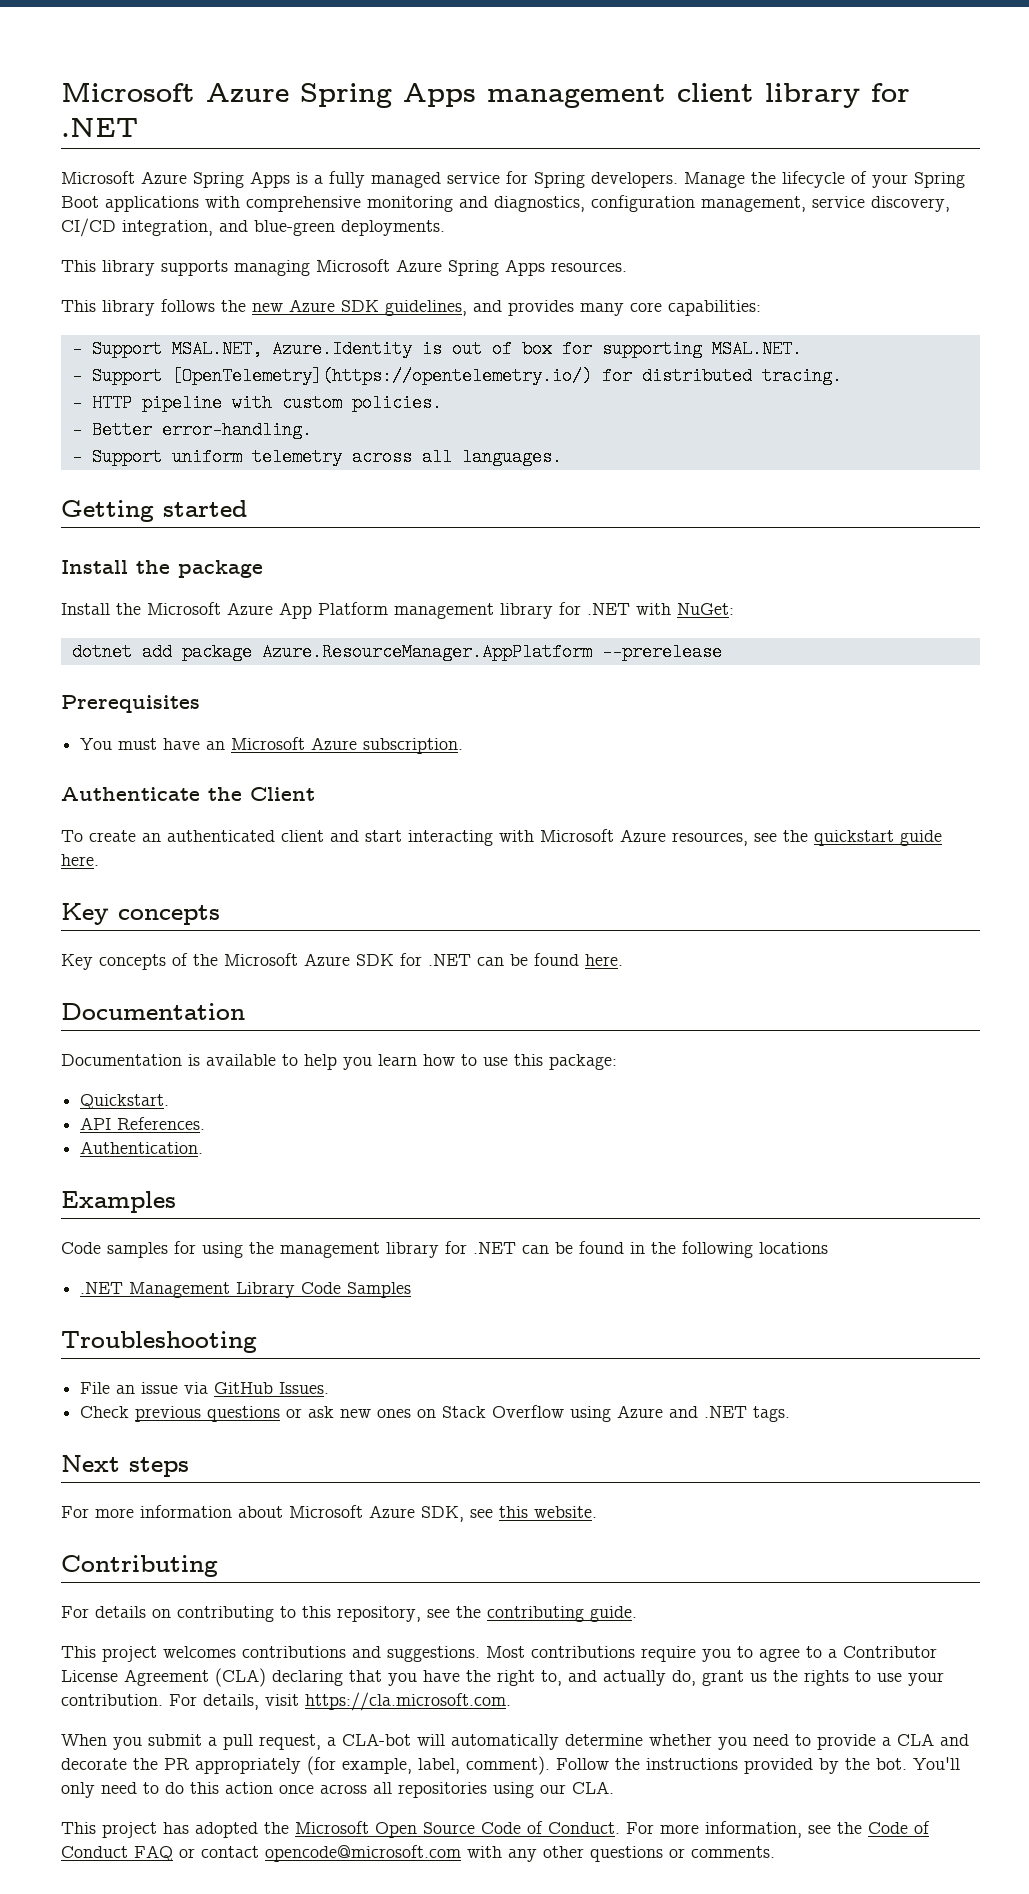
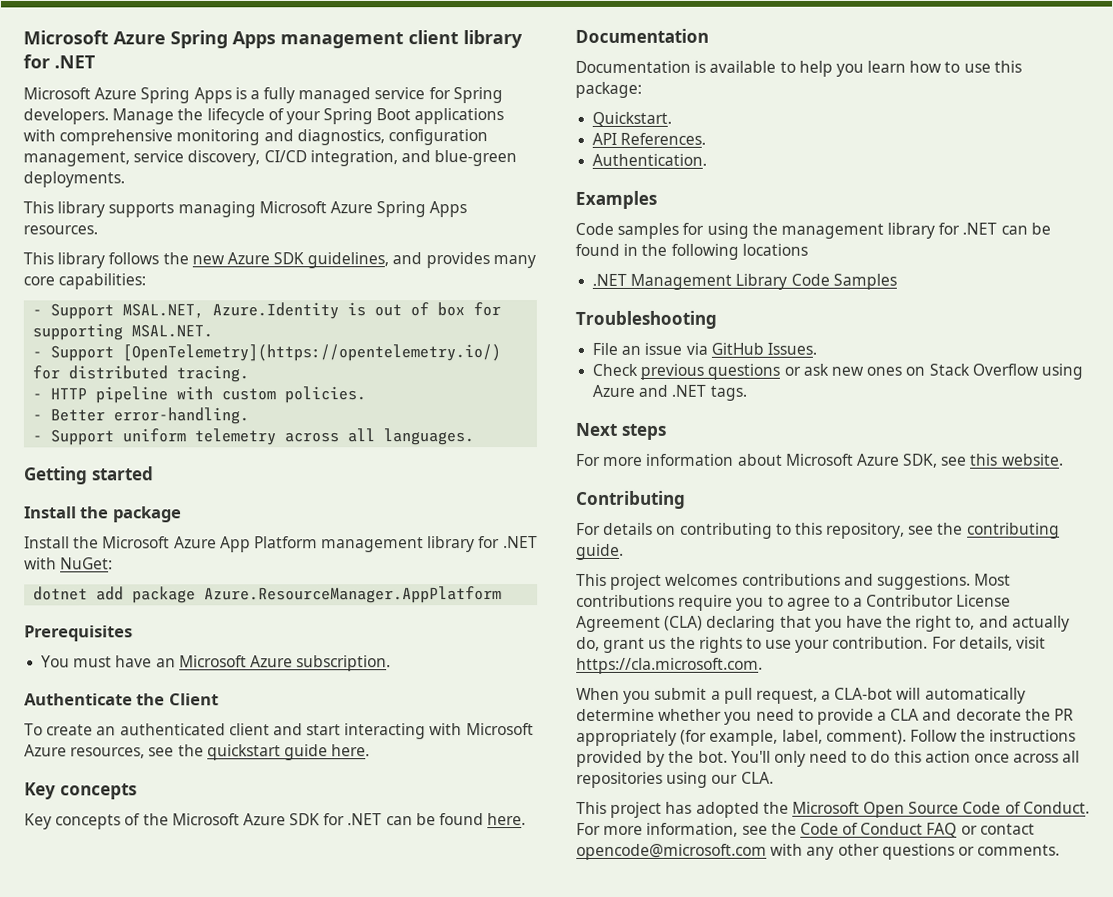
[601,643,722,661] --prerelease -> (503, 595) none

